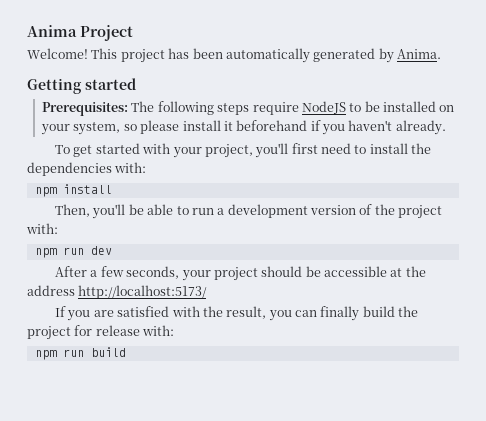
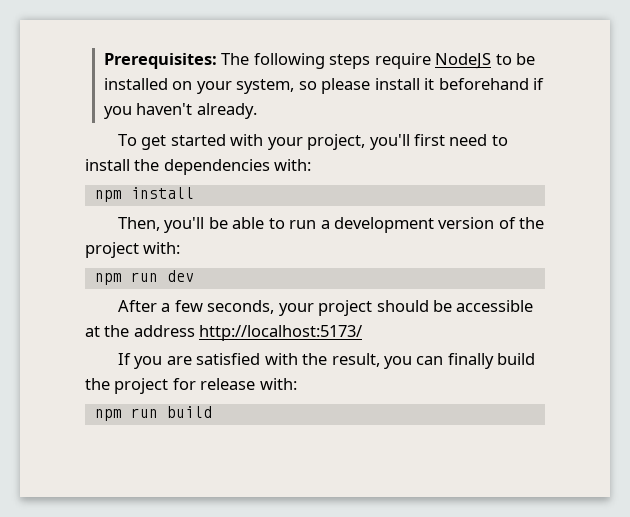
[27,25,133,41] [27,48,441,63] [27,78,136,94] Anima Project // Welcome! This project has been automatically generated by Anima. // Getting started // -> (103, 61) none

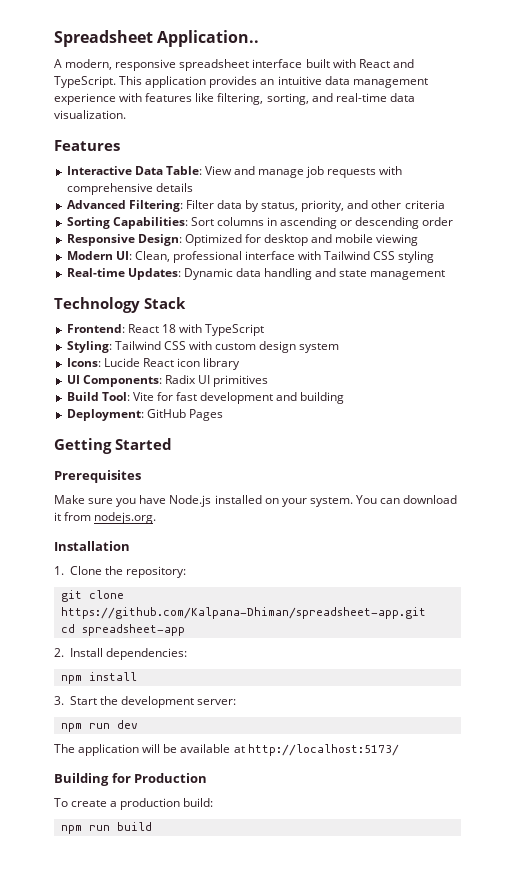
[103,53,536,69] [103,78,545,94] [103,103,257,119] [117,134,508,150] [85,159,312,175] [94,187,194,202] [117,217,545,233] [85,242,181,258] [94,270,194,285] [117,300,534,316] [85,325,363,341] [117,353,536,369] [85,378,297,394] Prerequisites: The following steps require NodeJS to be installed on your system, so please install it beforehand if you haven't already. // To get started with your project, you'll first need to install the dependencies with: // npm install // Then, you'll be able to run a development version of the project with: // npm run dev // After a few seconds, your project should be accessible at the address http://localhost:5173/ // If you are satisfied with the result, you can finally build the project for release with: -> [54,30,260,47] [54,59,414,71] [54,76,428,88] [54,93,415,105] [54,110,126,119] [54,140,120,151] [66,166,403,178] [66,183,193,195] [66,200,445,212] [66,217,454,229] [66,234,419,246] [66,251,435,263] [66,268,446,280] [54,297,186,313] [66,324,265,336] [66,341,340,353] [66,358,241,370] [66,375,269,387] [66,392,345,404] [66,409,223,421] [54,438,172,454] [54,470,141,483] [54,495,458,507] [54,512,157,524] [54,541,130,551] [54,566,186,578] [60,590,124,602] [60,607,426,619] [60,624,185,636] [54,648,187,660] [60,672,137,684] [54,696,237,708] [60,720,138,732] [54,744,399,756] [54,773,208,786] [54,798,214,810] Spreadsheet Application.. // A modern, responsive spreadsheet interface built with React and TypeScript. This application provides an intuitive data management experience with features like filtering, sorting, and real-time data visualization. // Features // Interactive Data Table: View and manage job requests with comprehensive details // Advanced Filtering: Filter data by status, priority, and other criteria // Sorting Capabilities: Sort columns in ascending or descending order // Responsive Design: Optimized for desktop and mobile viewing // Modern UI: Clean, professional interface with Tailwind CSS styling // Real-time Updates: Dynamic data handling and state management // Technology Stack // Frontend: React 18 with TypeScript // Styling: Tailwind CSS with custom design system // Icons: Lucide React icon library // UI Components: Radix UI primitives // Build Tool: Vite for fast development and building // Deployment: GitHub Pages // Getting Started // Prerequisites // Make sure you have Node.js installed on your system. You can download it from nodejs.org. // Installation // 1. Clone the repository: // git clone https://github.com/Kalpana-Dhiman/spreadsheet-app.git // cd spreadsheet-app // 2. Install dependencies: // npm install // 3. Start the development server: // npm run dev // The application will be available at http://localhost:5173/ // Building for Production // To create a production build:

